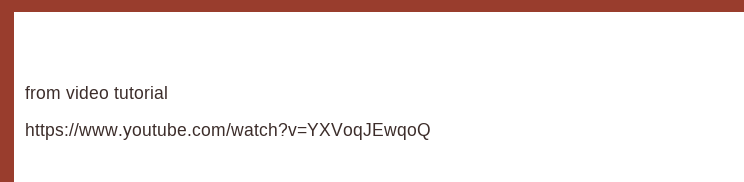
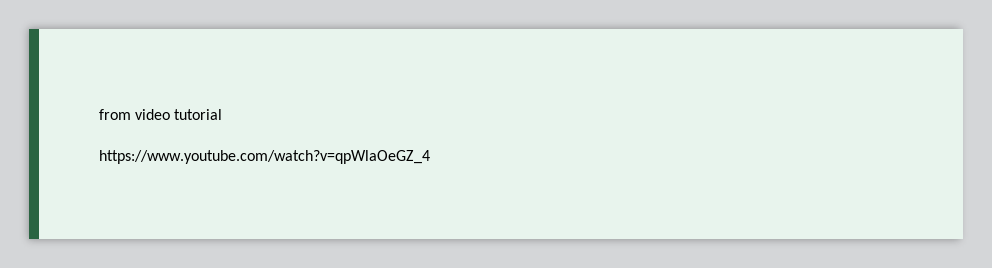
[25,123,431,140] https://www.youtube.com/watch?v=YXVoqJEwqoQ -> [99,150,430,164] https://www.youtube.com/watch?v=qpWlaOeGZ_4

